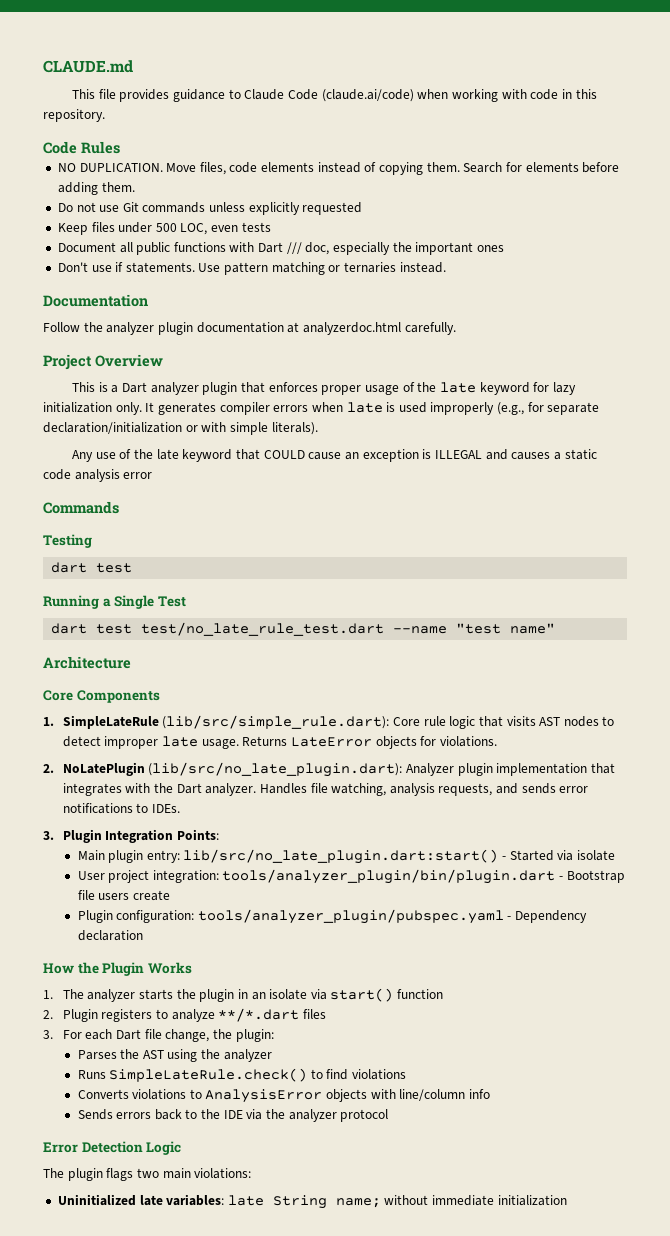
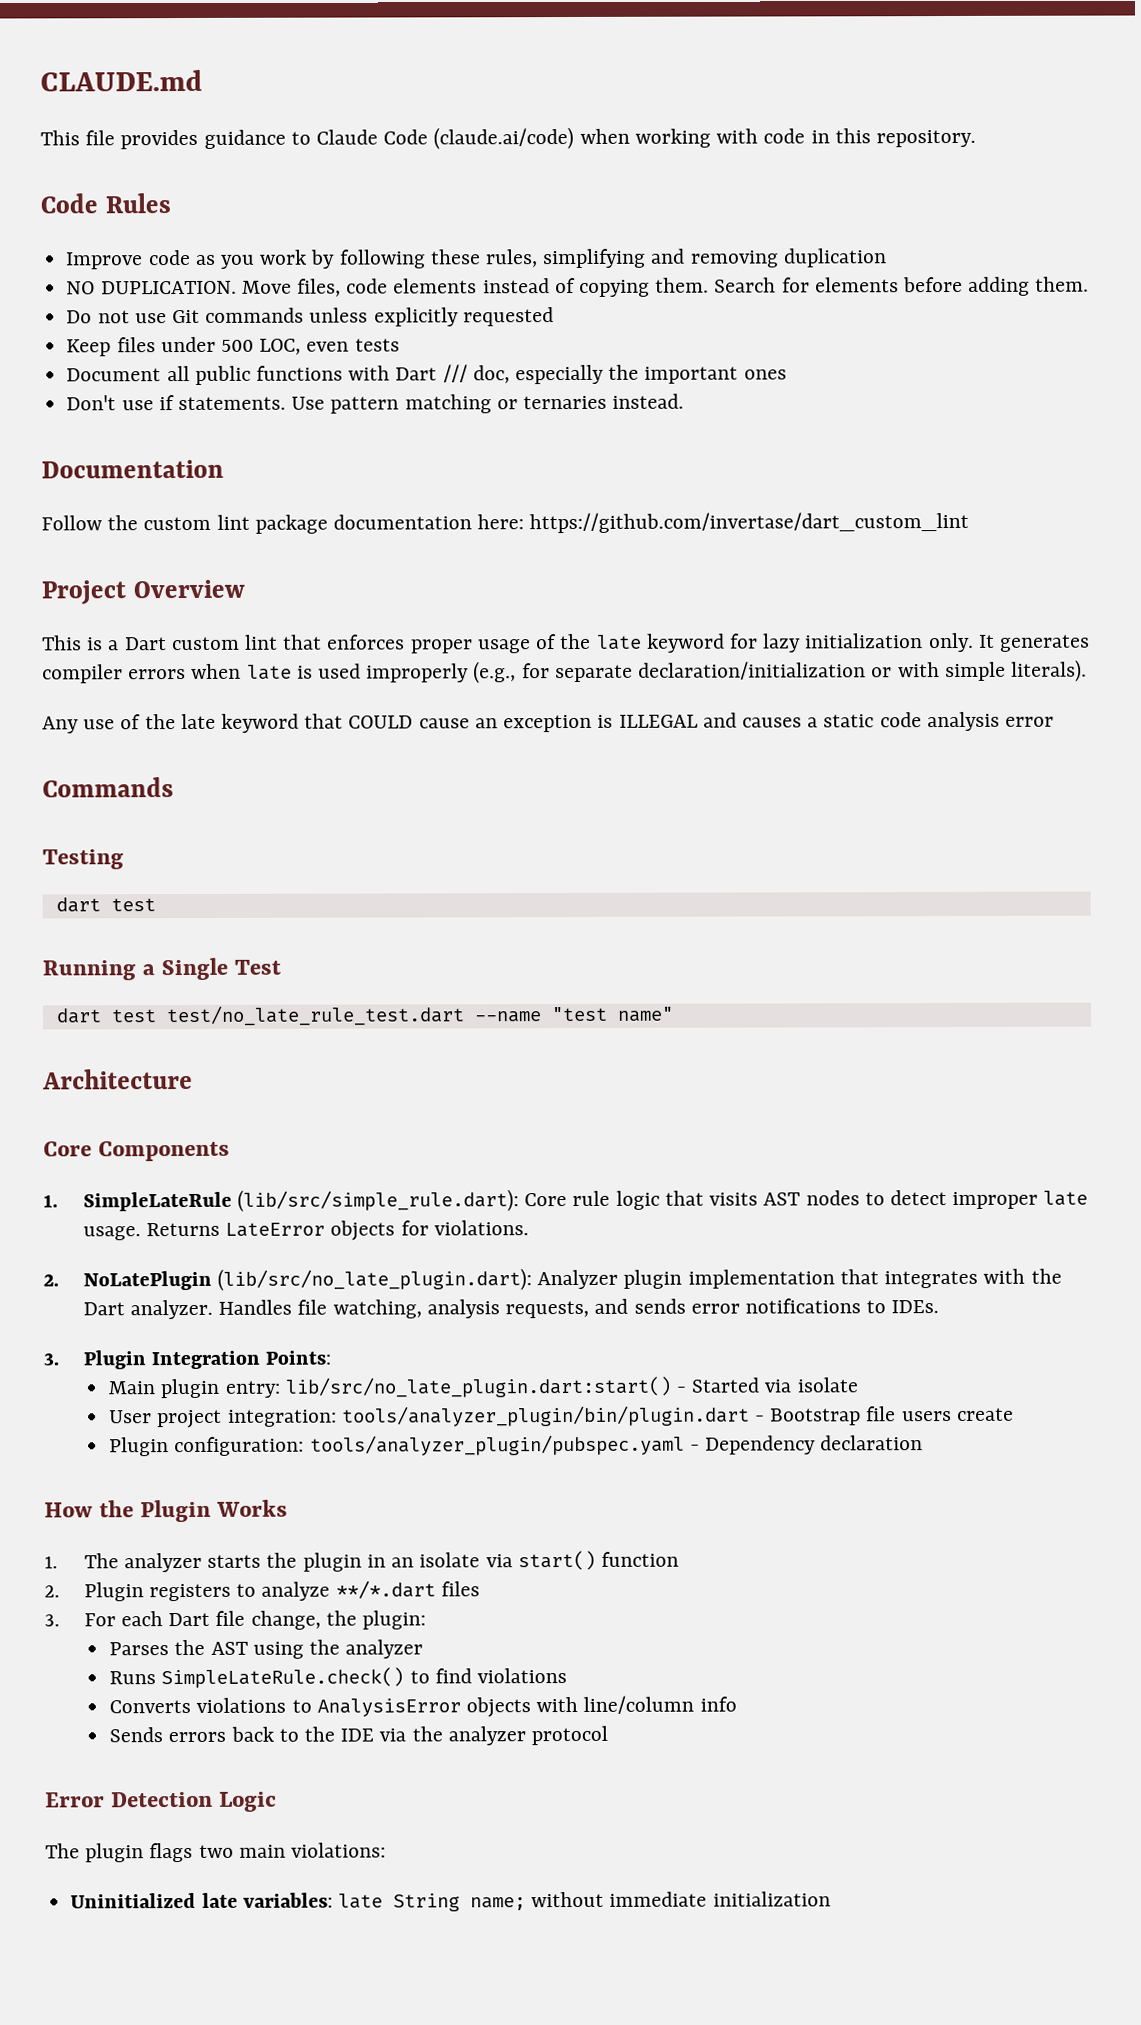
(120, 147) none -> [66,248,887,270] // Improve code as you work by following these rules, simplifying and removing duplication
[106,322,456,335] analyzer plugin documentation at analyzerdoc.html carefully. -> [143,511,970,534] custom lint package documentation here: https://github.com/invertase/dart_custom_lint
[150,382,238,395] analyzer plugin -> [171,634,279,651] custom lint

